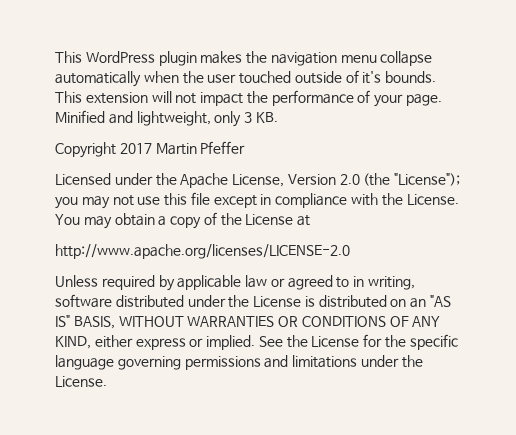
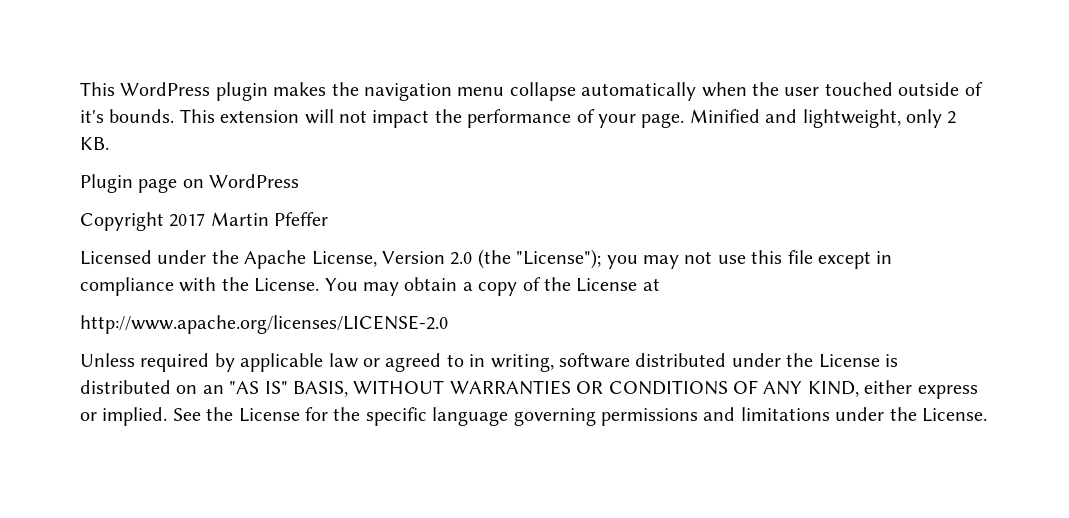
[244,112,253,123] 3 -> [947,111,957,124] 2
(278, 117) none -> [80,174,300,193] // Plugin page on WordPress

